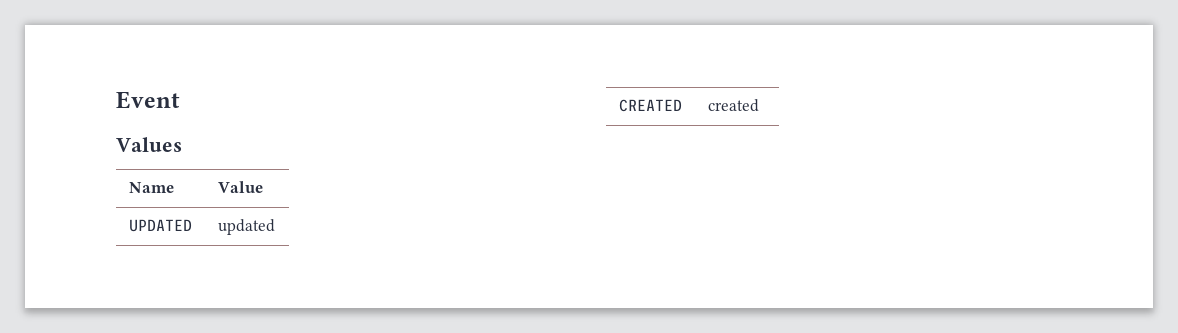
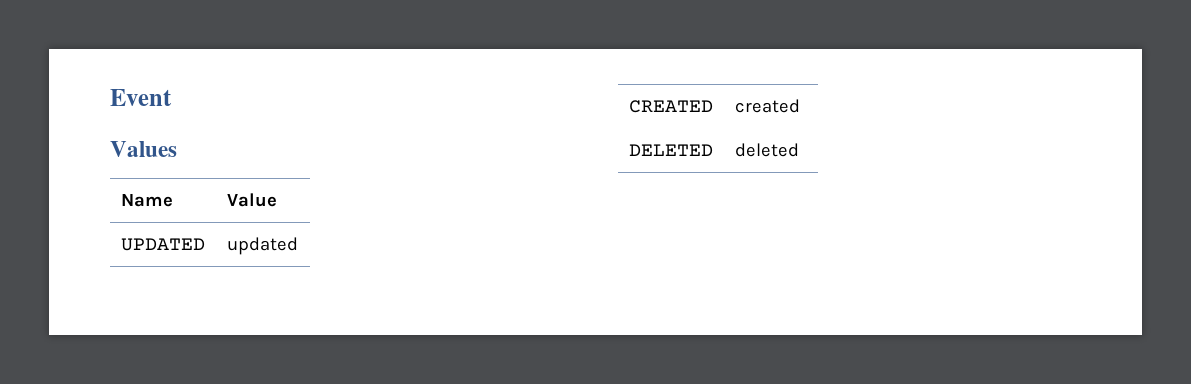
(759, 105) none -> [628,144,713,156] [734,143,799,157] // DELETED | deleted

